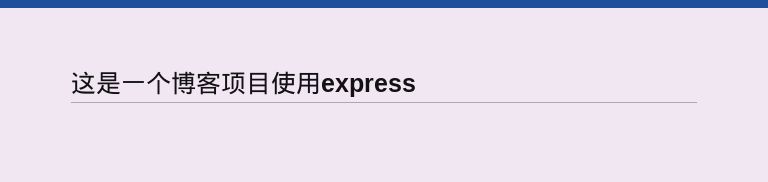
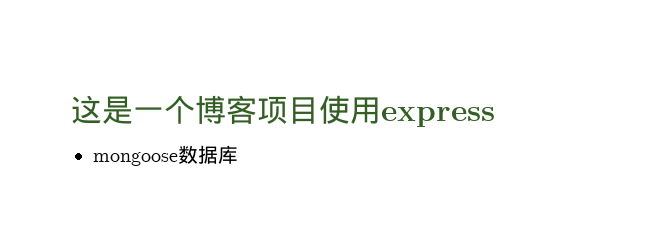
(416, 87) none -> [93,145,238,166] // mongoose数据库

